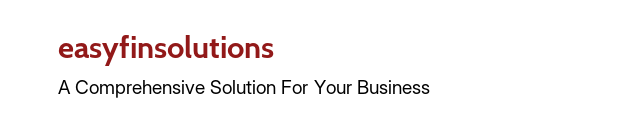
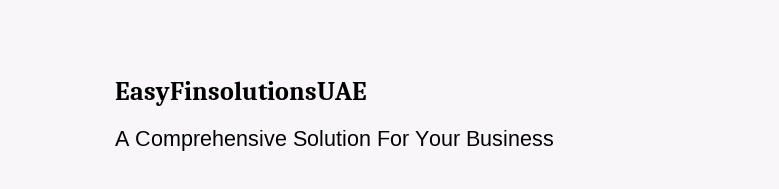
[58,35,274,66] easyfinsolutions -> [115,81,367,106] EasyFinsolutionsUAE

